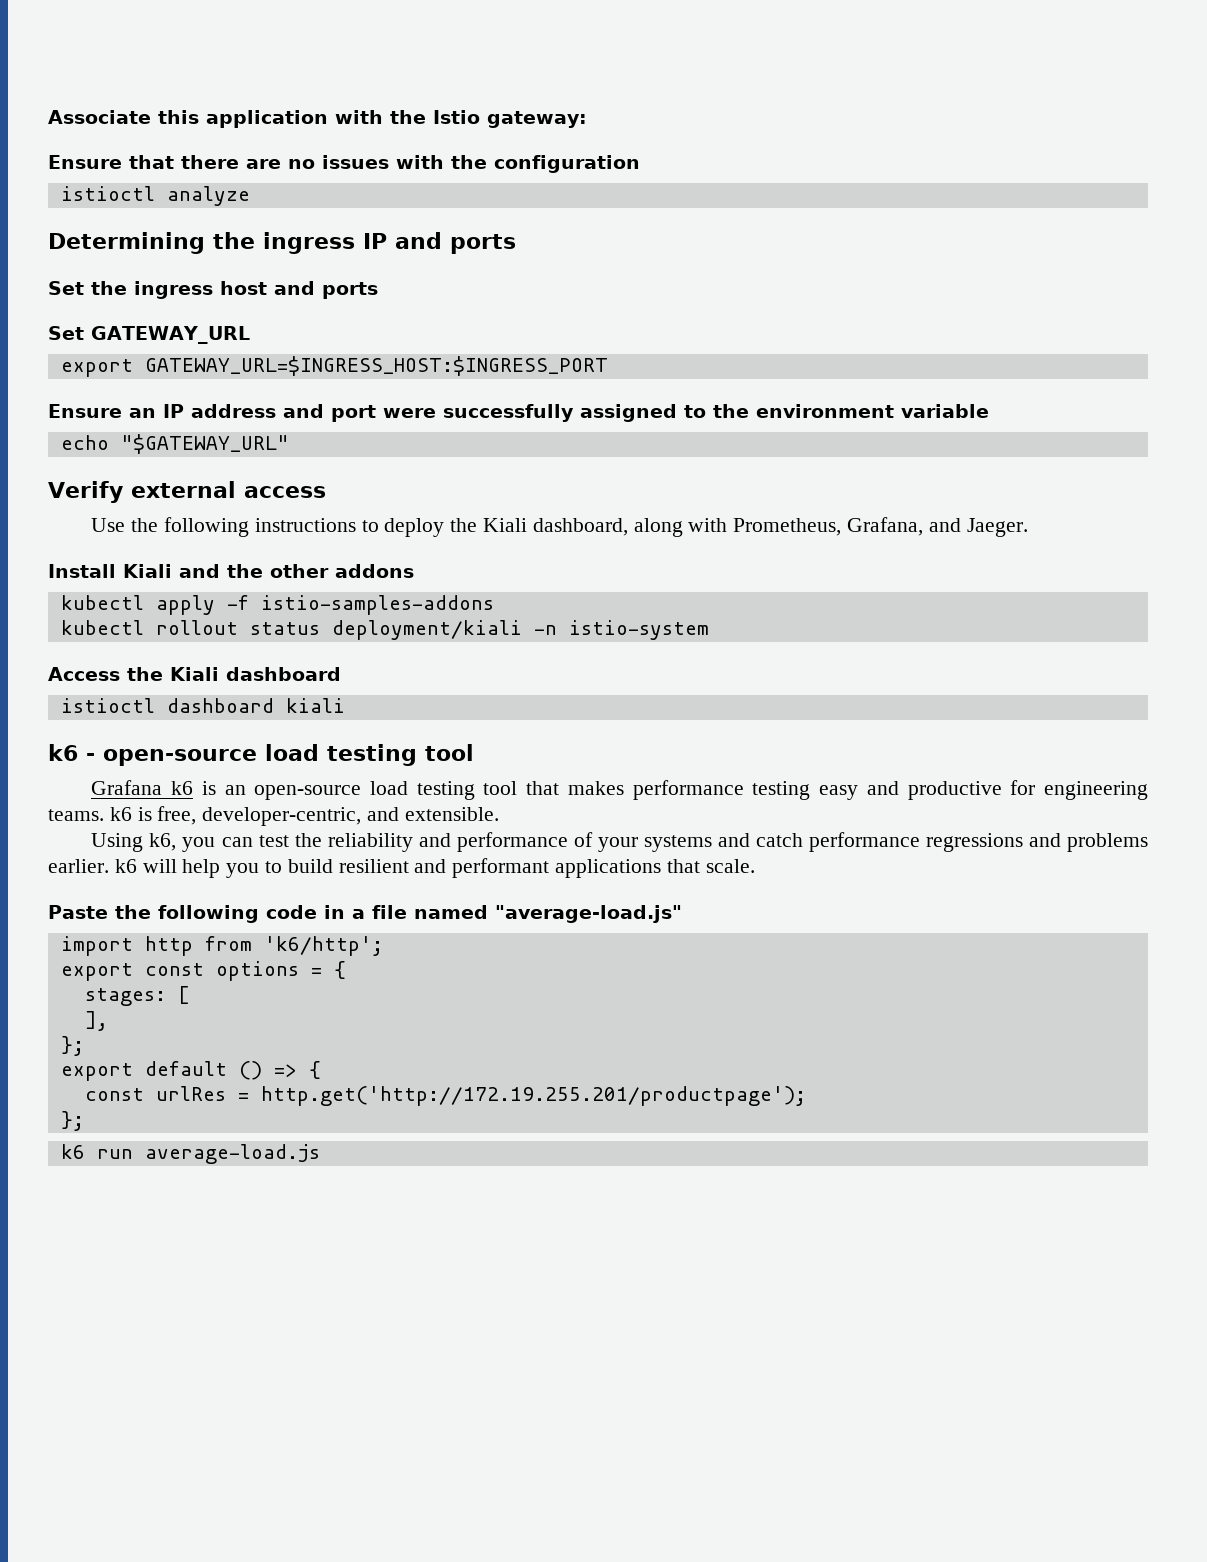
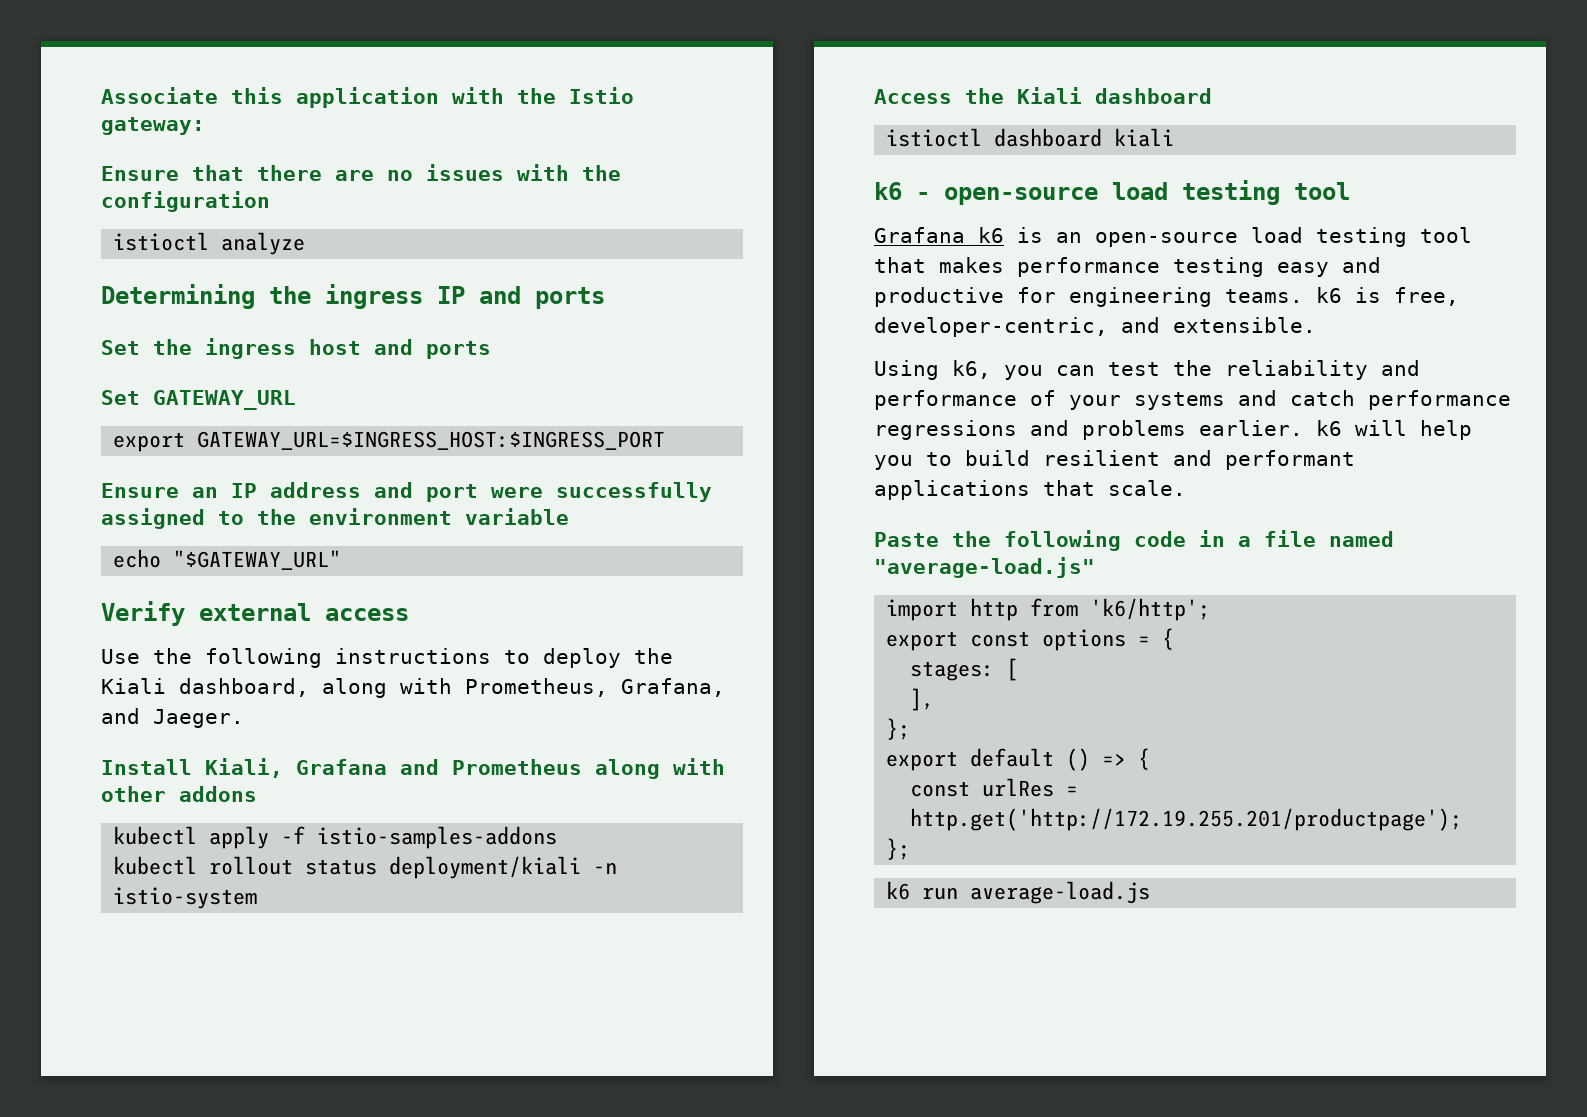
[123,564,263,578] Kiali and the -> [205,758,725,779] Kiali, Grafana and Prometheus along with

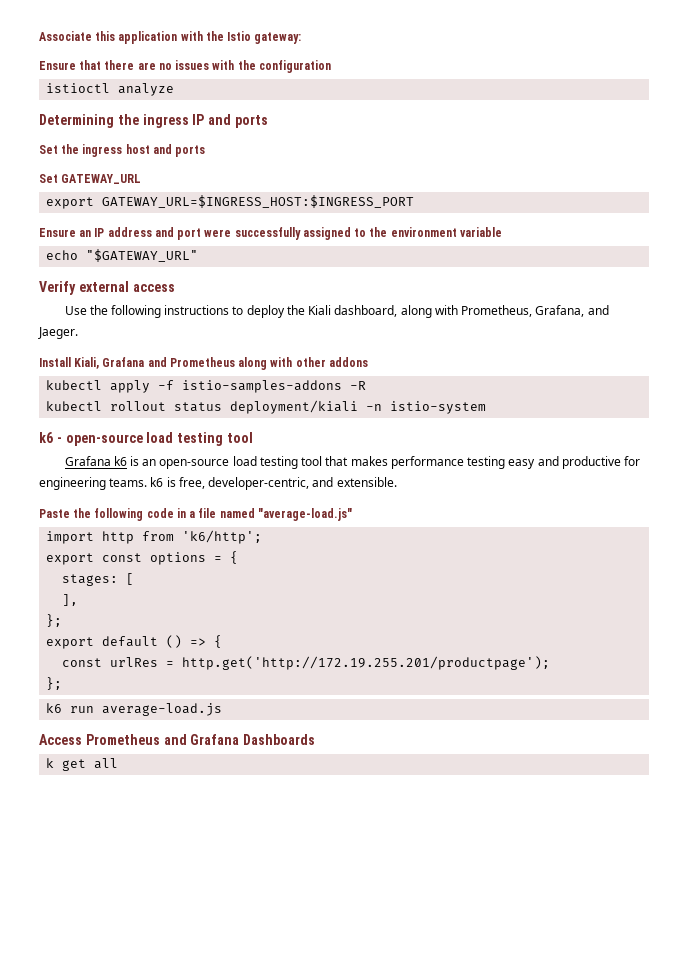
(558, 837) none -> [350,381,367,390] -R
[874,87,1212,104] [886,128,1175,147] // Access the Kiali dashboard // istioctl dashboard kiali -> (487, 407) none
[874,360,1420,380] [874,390,1511,410] [874,420,1472,440] [874,450,1355,470] [874,480,1186,500] // Using k6, you can test the reliability and performance of your systems and catch performance regressions and problems earlier. k6 will help you to build resilient and performant applications that scale. -> (397, 482) none
(1151, 892) none -> [39,734,316,745] [46,758,119,771] // Access Prometheus and Grafana Dashboards // k get all

